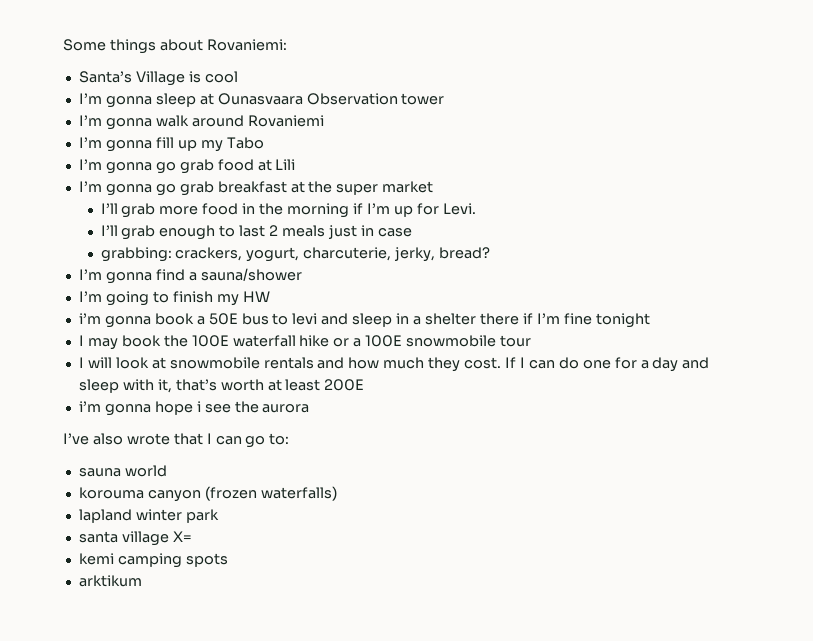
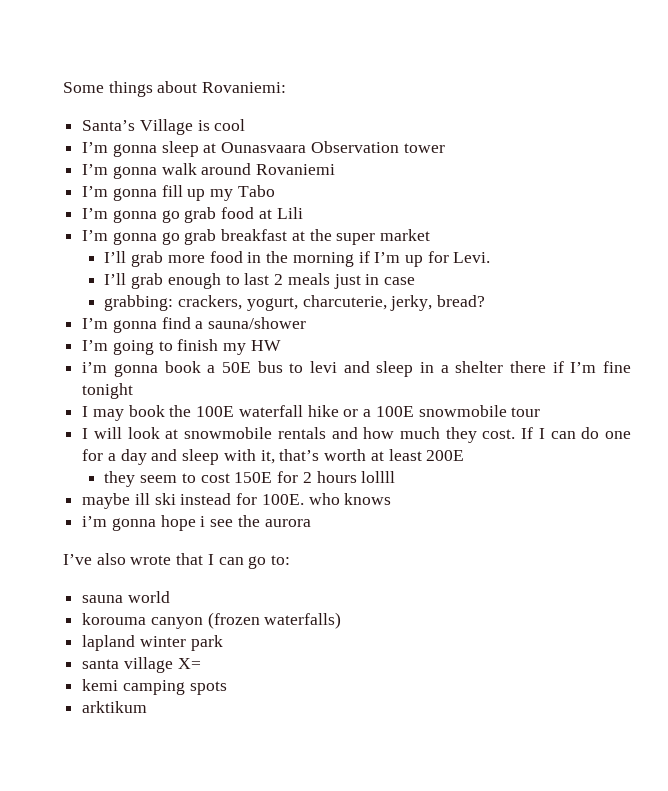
(365, 385) none -> [104,471,396,487] [82,493,392,509] // they seem to cost 150E for 2 hours lollll // maybe ill ski instead for 100E. who knows

